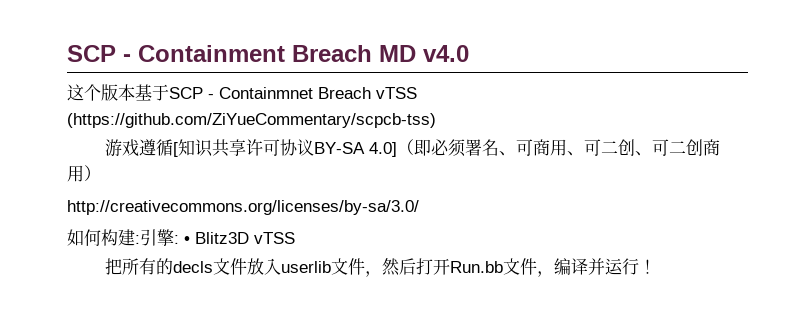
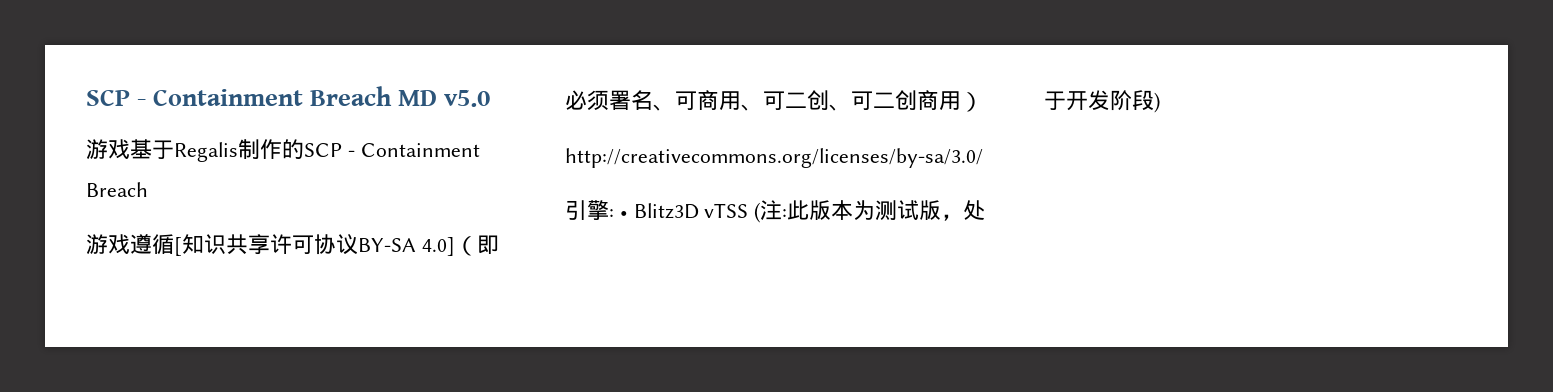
[423,45,469,62] [67,84,417,101] [67,113,436,128] v4.0 // 这个版本基于SCP - Containmnet Breach vTSS (https://github.com/ZiYueCommentary/scpcb-tss) -> [444,90,491,107] [86,139,480,162] [86,182,148,197] v5.0 // 游戏基于Regalis制作的SCP - Containment Breach
[67,229,140,246] 如何构建: -> (983, 158) none
[105,258,657,277] // 把所有的decls文件放入userlib文件，然后打开Run.bb文件，编译并运行！ -> [754,200,986,223] [1044,90,1160,113] (注:此版本为测试版，处于开发阶段)

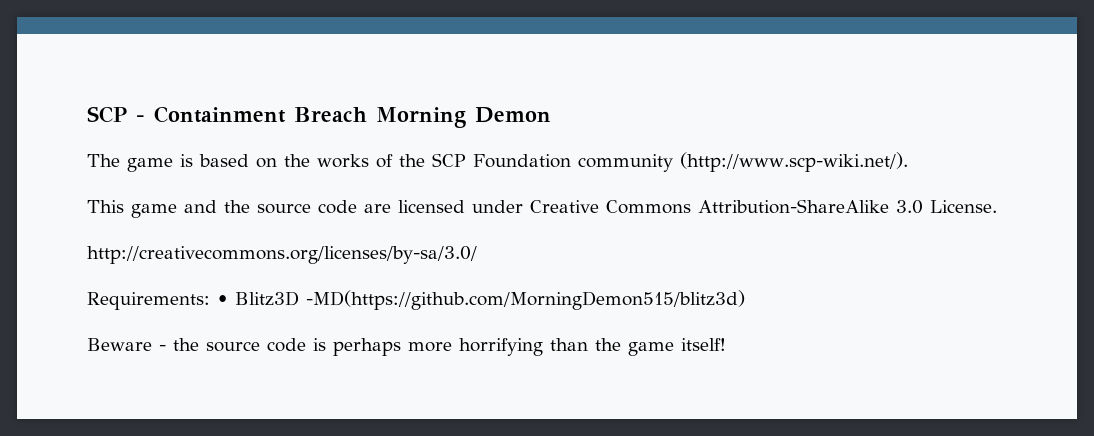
[86,86,491,107] [86,139,480,162] [86,182,148,197] [86,234,499,256] [565,90,983,112] [565,148,983,168] [565,200,986,223] [1044,90,1160,113] SCP - Containment Breach MD v5.0 // 游戏基于Regalis制作的SCP - Containment Breach // 游戏遵循[知识共享许可协议BY-SA 4.0]（即必须署名、可商用、可二创、可二创商用） // http://creativecommons.org/licenses/by-sa/3.0/ // 引擎: • Blitz3D vTSS (注:此版本为测试版，处于开发阶段) -> [87,106,551,128] [87,152,908,172] [87,199,997,218] [87,246,477,264] [87,290,745,310] [87,338,726,356] SCP - Containment Breach Morning Demon // The game is based on the works of the SCP Foundation community (http://www.scp-wiki.net/). // This game and the source code are licensed under Creative Commons Attribution-ShareAlike 3.0 License. // http://creativecommons.org/licenses/by-sa/3.0/ // Requirements: • Blitz3D -MD(https://github.com/MorningDemon515/blitz3d) // Beware - the source code is perhaps more horrifying than the game itself!

